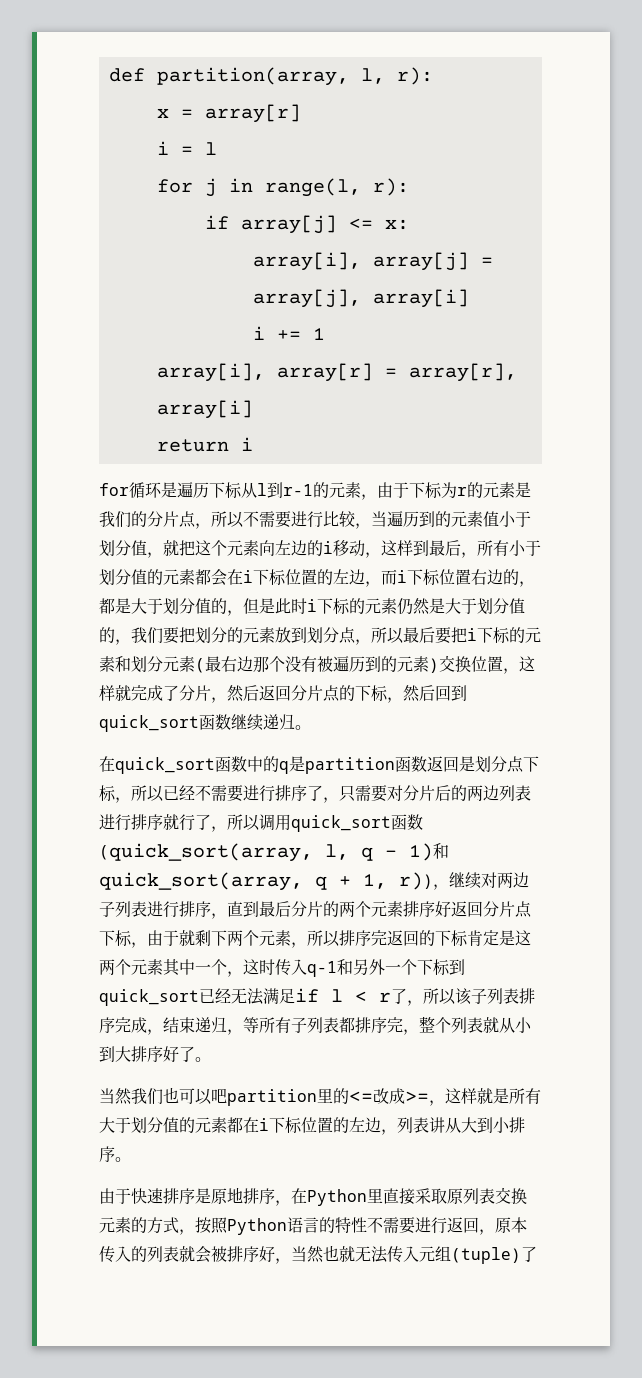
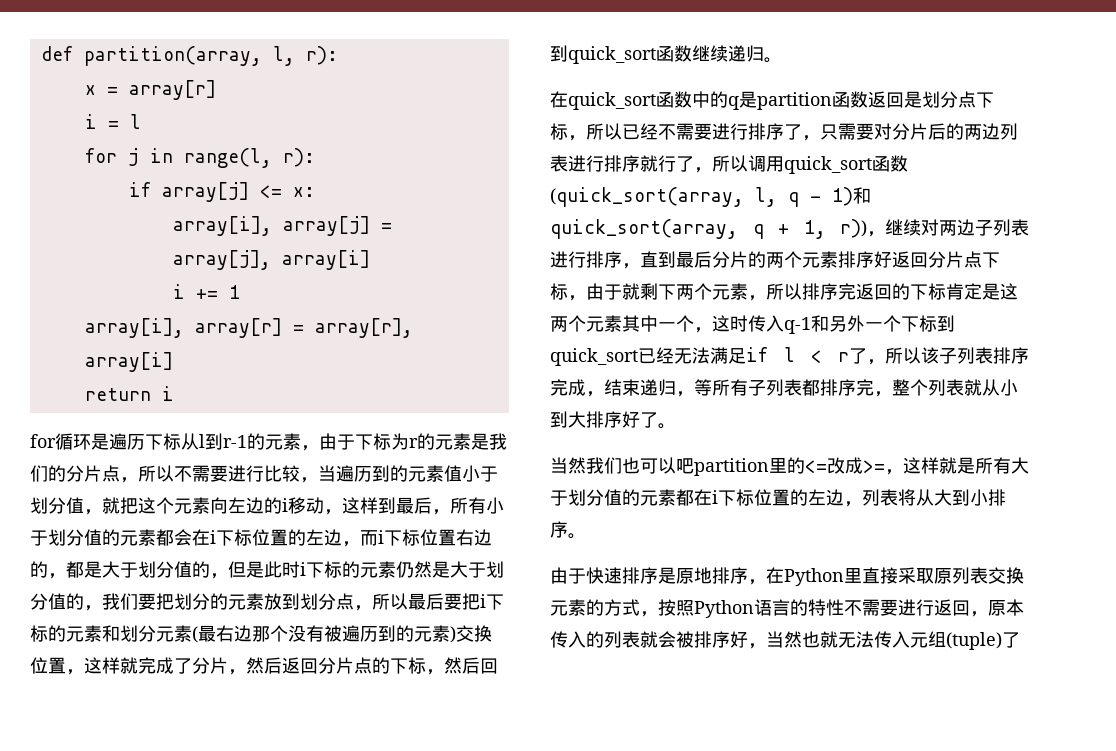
[429,1117,445,1133] 讲 -> [898,489,916,506] 将

